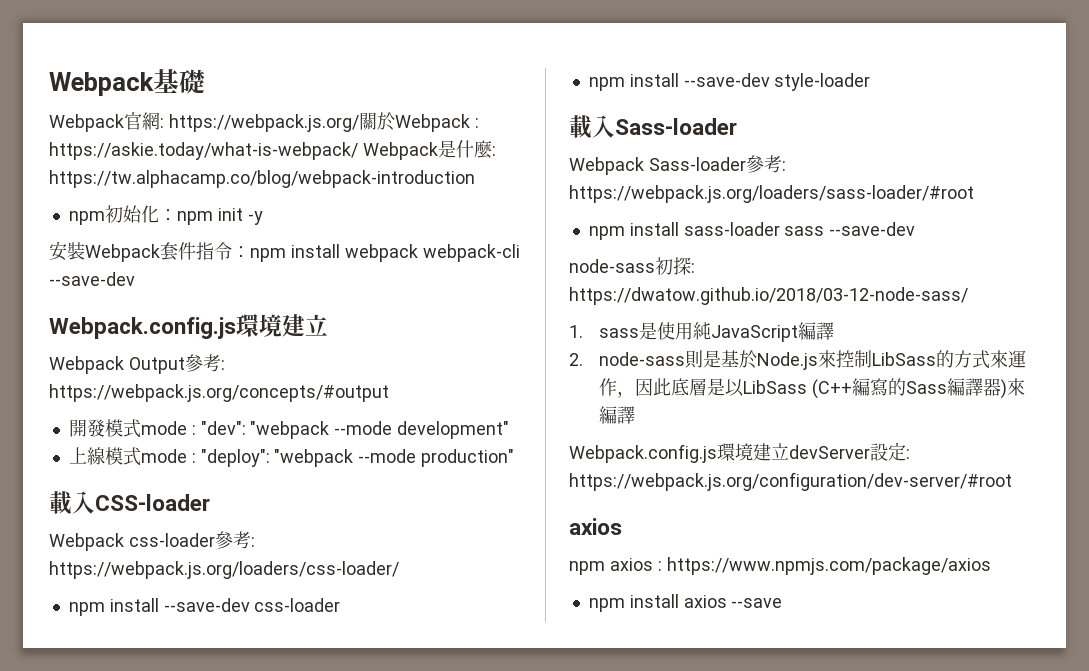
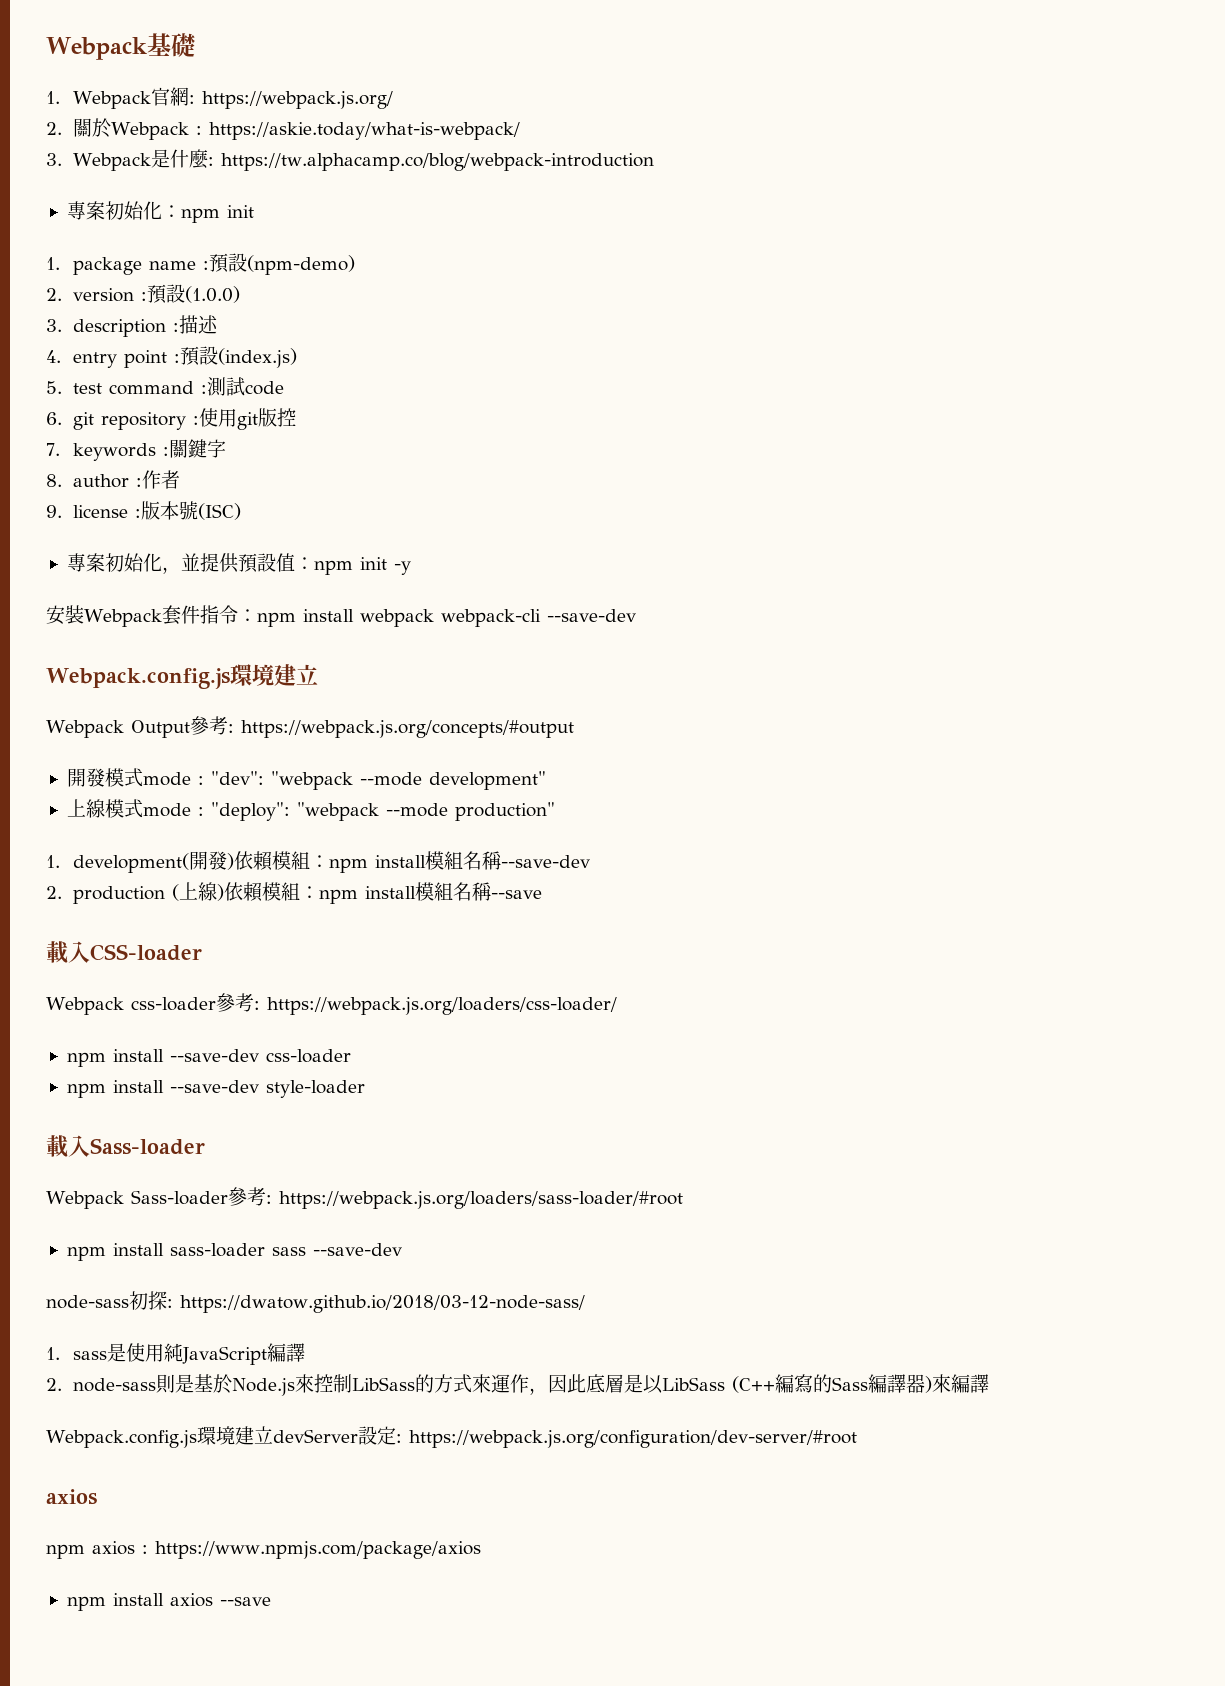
(205, 81) none -> [46,91,60,104] 1.
(359, 123) none -> [46,122,62,135] // 2.
(358, 151) none -> [46,153,62,166] // 3.
[68,211,105,225] npm -> [66,201,105,220] 專案
(243, 214) none -> [46,253,356,275] [46,284,241,304] [46,315,219,337] [46,346,298,368] [46,377,285,396] [46,408,297,430] [46,439,227,461] [46,470,181,489] [46,501,242,520] [66,553,387,575] // 1. package name :預設(npm-demo) // 2. version :預設(1.0.0) // 3. description :描述 // 4. entry point :預設(index.js) // 5. test command :測試code // 6. git repository :使用git版控 // 7. keywords :關鍵字 // 8. author :作者 // 9. license :版本號(ISC) // 專案初始化，並提供預設值：npm init
(515, 458) none -> [46,851,591,873] [46,882,543,904] // 1. development(開發)依賴模組：npm install模組名稱--save-dev // 2. production (上線)依賴模組：npm install模組名稱--save

